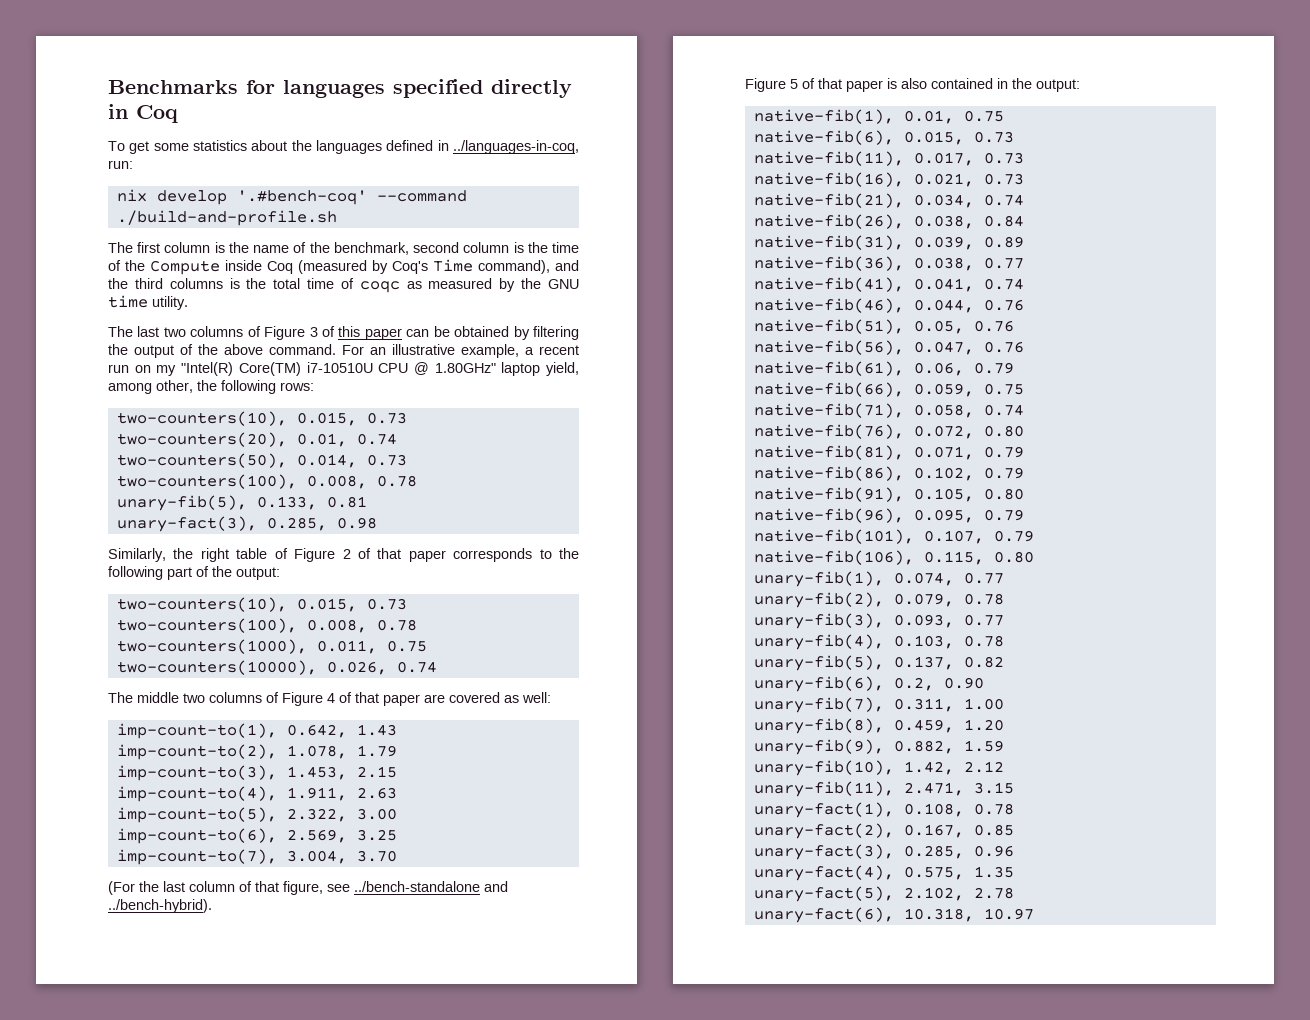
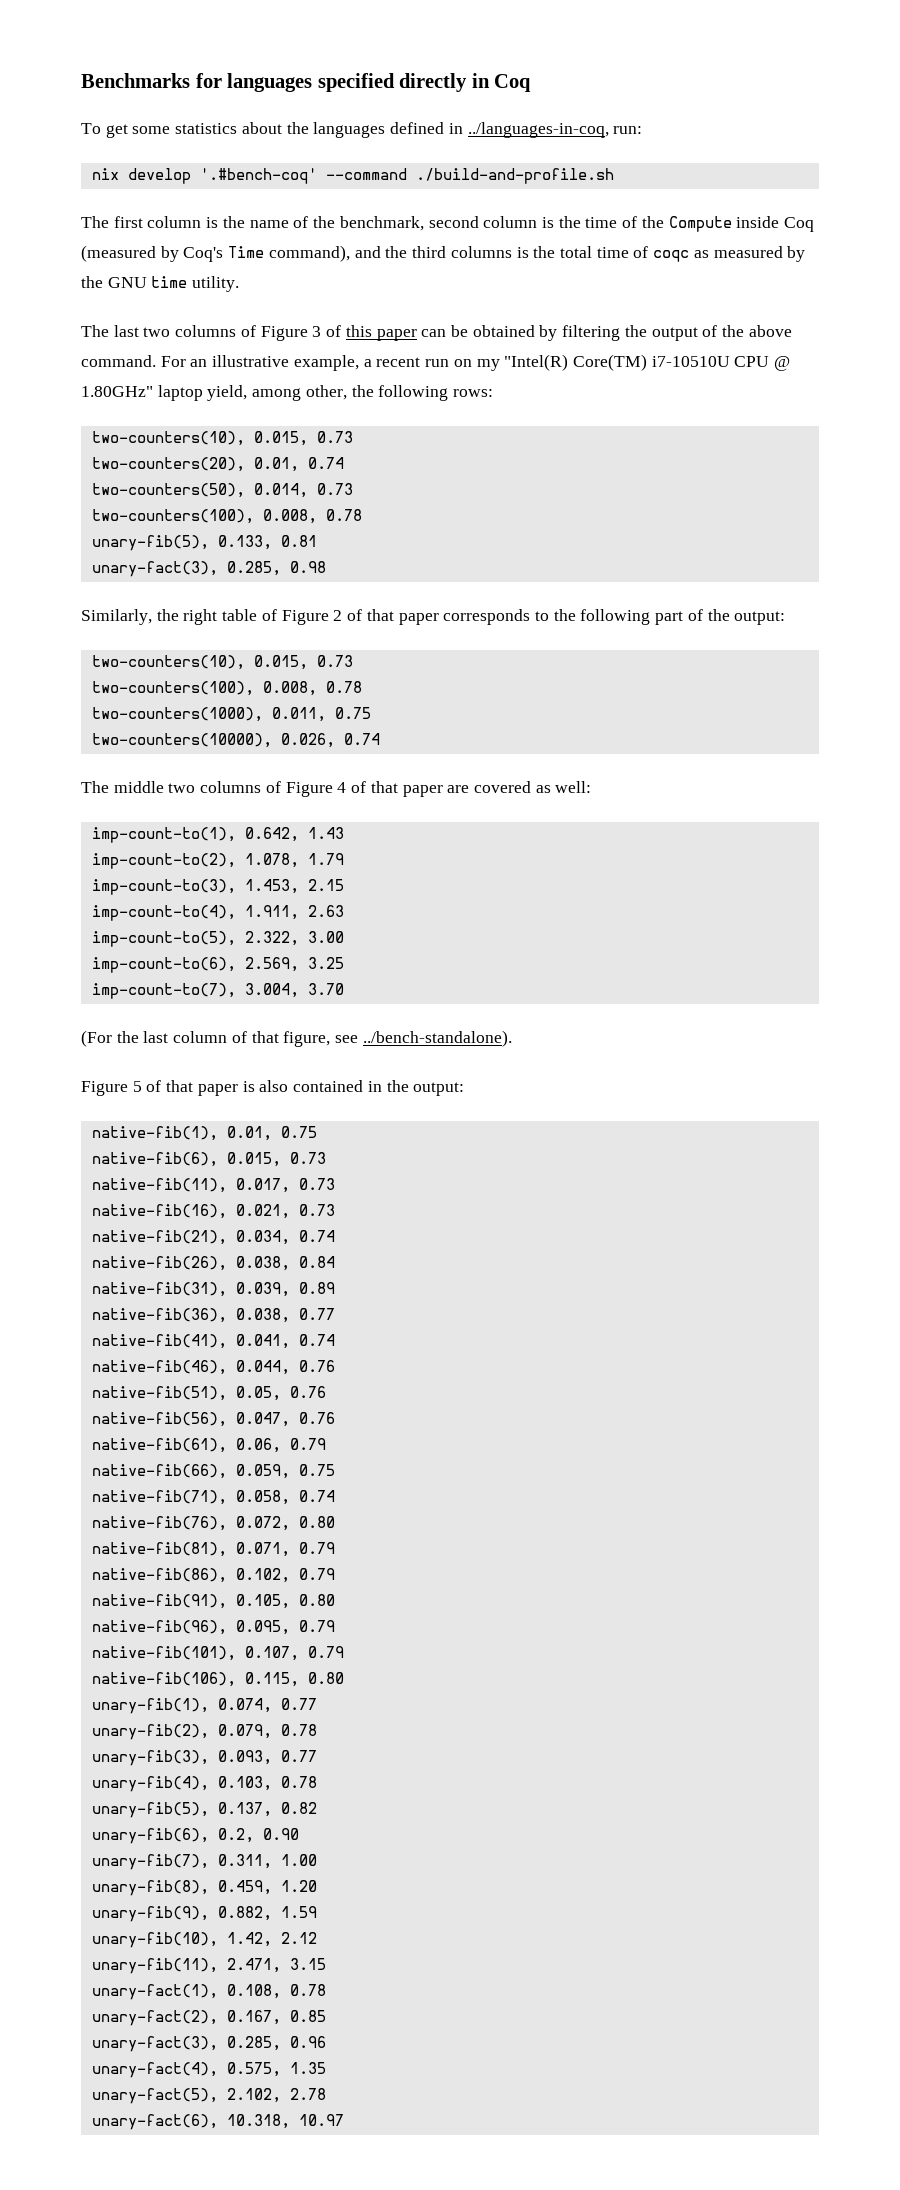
[354,881,508,892] [108,899,212,913] ../bench-standalone and ../bench-hybrid). -> [362,1030,512,1047] ../bench-standalone).

